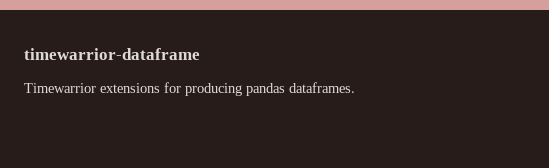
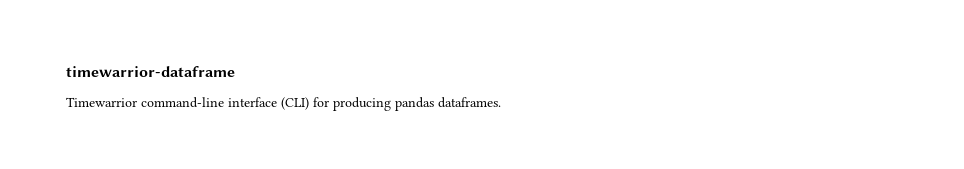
[100,83,160,93] extensions -> [141,97,309,110] command-line interface (CLI)

